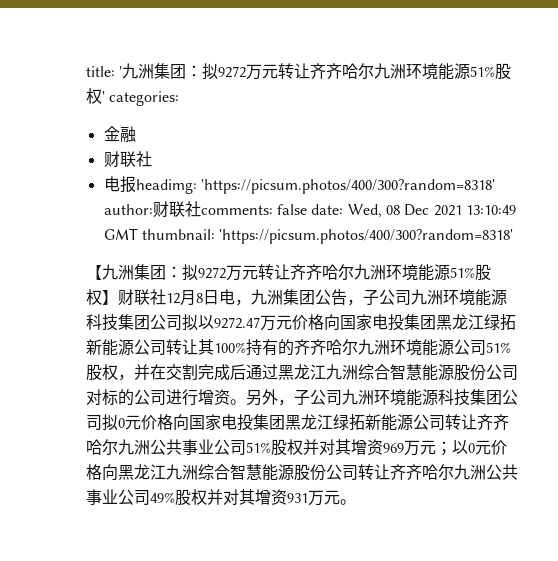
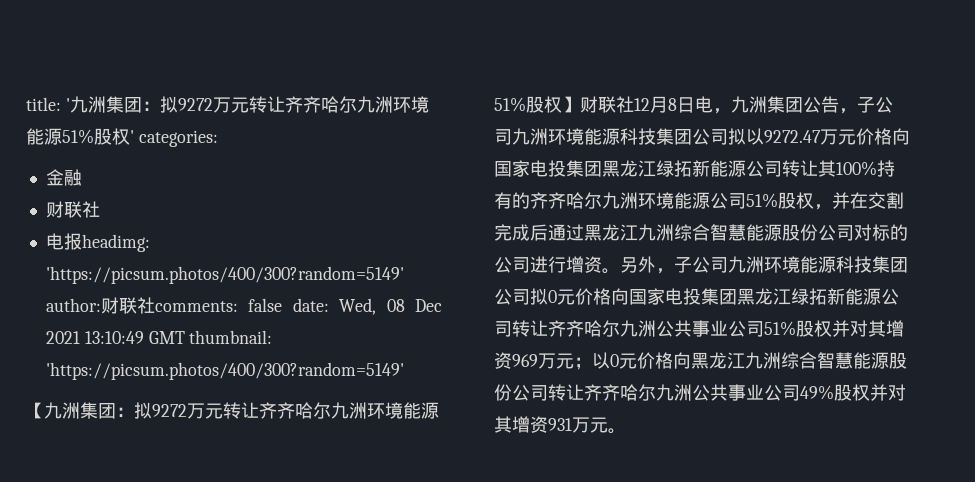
[200,179,495,194] 'https://picsum.photos/400/300?random=8318' -> [45,266,404,284] 'https://picsum.photos/400/300?random=5149'
[219,229,514,244] 'https://picsum.photos/400/300?random=8318' -> [45,362,404,380] 'https://picsum.photos/400/300?random=5149'

